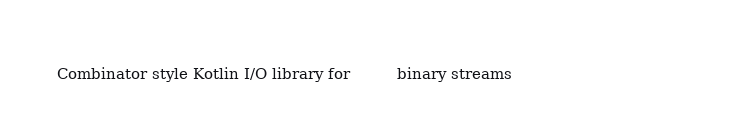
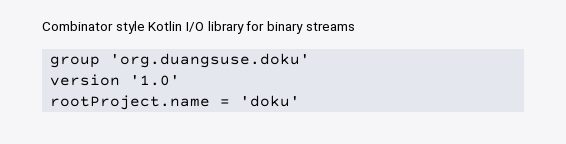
(512, 74) none -> [50,53,311,68] [50,74,181,86] [50,95,301,110] // group 'org.duangsuse.doku' // version '1.0' // rootProject.name = 'doku'

